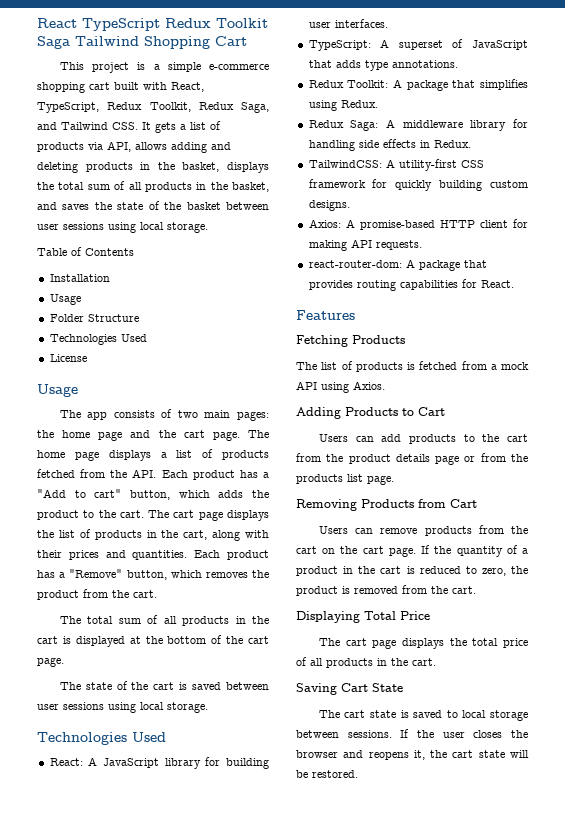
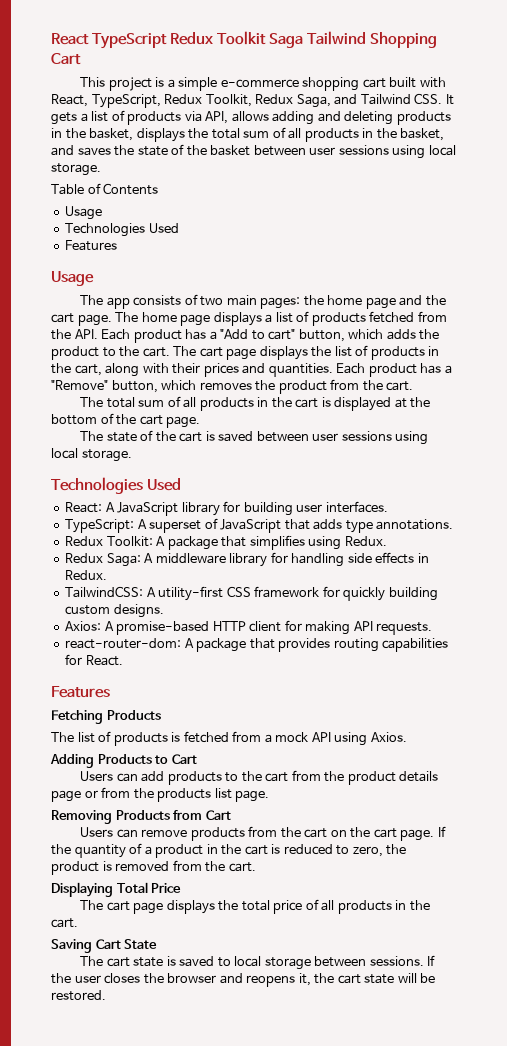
[49,274,110,282] [49,294,81,305] [49,314,139,322] [49,334,147,345] [49,354,87,362] // Installation // Usage // Folder Structure // Technologies Used // License -> [65,206,103,220] [65,223,179,237] [65,240,118,251] // Usage // Technologies Used // Features

